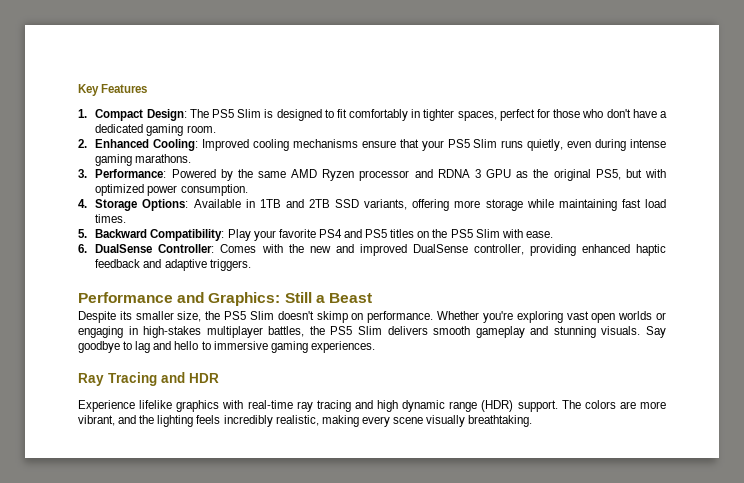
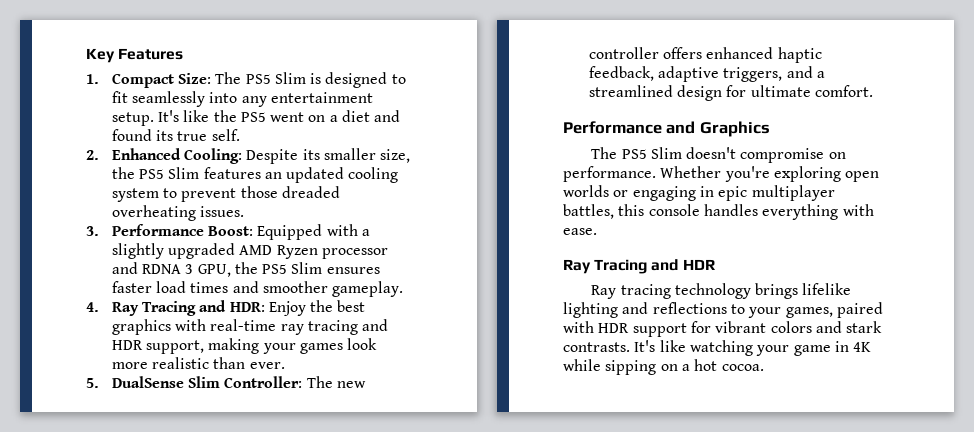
[146,109,187,121] Design: -> [177,73,211,84] Size:
[349,109,667,121] [95,124,216,136] [78,139,666,151] [95,154,192,166] [78,169,666,181] [95,184,248,196] [78,199,666,211] [95,214,127,223] [78,229,553,241] [78,244,666,256] [95,259,251,271] [78,292,372,306] comfortably in tighter spaces, perfect for those who don't have a dedicated gaming room. // 2. Enhanced Cooling: Improved cooling mechanisms ensure that your PS5 Slim runs quietly, even during intense gaming marathons. // 3. Performance: Powered by the same AMD Ryzen processor and RDNA 3 GPU as the original PS5, but with optimized power consumption. // 4. Storage Options: Available in 1TB and 2TB SSD variants, offering more storage while maintaining fast load times. // 5. Backward Compatibility: Play your favorite PS4 and PS5 titles on the PS5 Slim with ease. // 6. DualSense Controller: Comes with the new and improved DualSense controller, providing enhanced haptic feedback and adaptive triggers. // Performance and Graphics: Still a Beast // -> [131,91,373,107] [111,110,401,126] [111,129,240,141] [86,148,242,164] seamlessly into any entertainment setup. It's like the PS5 went on a diet and found its true self. // 2. Enhanced Cooling:
[277,311,348,323] doesn't skimp -> [203,167,399,183] [111,186,340,202] [111,205,244,221] [86,224,370,240] [111,243,388,259] [111,262,380,277] [111,281,404,297] [86,300,366,316] [111,319,389,335] [111,338,378,354] [111,357,285,369] [86,376,366,388] [588,47,822,63] [588,66,825,82] [588,85,873,101] [563,121,770,137] [591,147,825,163] features an updated cooling system to prevent those dreaded overheating issues. // 3. Performance Boost: Equipped with a slightly upgraded AMD Ryzen processor and RDNA 3 GPU, the PS5 Slim ensures faster load times and smoother gameplay. // 4. Ray Tracing and HDR: Enjoy the best graphics with real-time ray tracing and HDR support, making your games look more realistic than ever. // 5. DualSense Slim Controller: The new controller offers enhanced haptic feedback, adaptive triggers, and a streamlined design for ultimate comfort. // Performance and Graphics // The PS5 Slim doesn't compromise
[566,311,589,320] vast -> (841, 174) none
[143,326,202,338] high-stakes -> [718,186,748,201] epic
[309,326,666,338] [78,341,375,353] [78,372,219,386] [78,400,666,412] [78,415,533,427] the PS5 Slim delivers smooth gameplay and stunning visuals. Say goodbye to lag and hello to immersive gaming experiences. // Ray Tracing and HDR // Experience lifelike graphics with real-time ray tracing and high dynamic range (HDR) support. The colors are more vibrant, and the lighting feels incredibly realistic, making every scene visually breathtaking. -> [618,204,874,220] [563,228,597,235] [563,259,716,274] [591,283,852,299] [563,302,883,318] [563,321,883,337] [563,340,872,356] [563,359,764,375] this console handles everything with ease. // Ray Tracing and HDR // Ray tracing technology brings lifelike lighting and reflections to your games, paired with HDR support for vibrant colors and stark contrasts. It's like watching your game in 4K while sipping on a hot cocoa.

